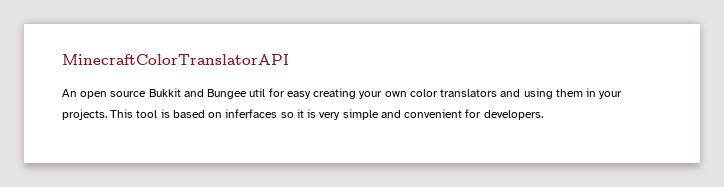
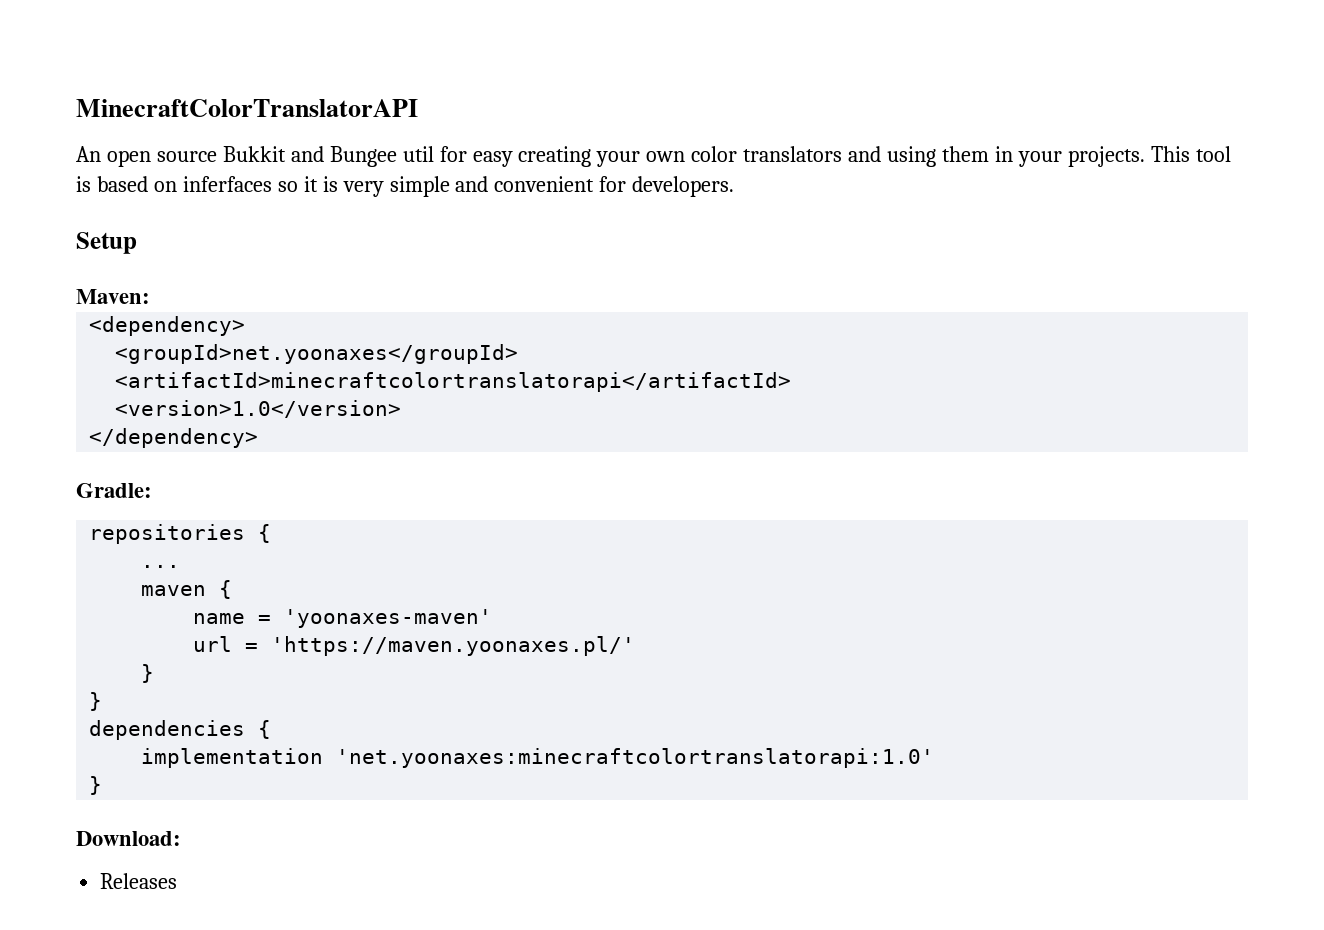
(543, 115) none -> [76,232,137,254] [76,289,150,304] [89,316,246,336] [115,344,519,364] [115,372,792,392] [115,400,402,418] [89,428,259,448] [76,483,152,498] [89,524,272,544] [141,565,181,568] [141,580,233,599] [193,609,493,628] [193,636,636,656] [141,664,155,683] [89,692,103,711] [89,720,272,740] [141,748,935,768] [89,776,103,795] [76,831,181,846] [100,873,178,889] // Setup // Maven: // <dependency> // <groupId>net.yoonaxes</groupId> // <artifactId>minecraftcolortranslatorapi</artifactId> // <version>1.0</version> // </dependency> // Gradle: // repositories { // ... // maven { // name = 'yoonaxes-maven' // url = 'https://maven.yoonaxes.pl/' // } // } // dependencies { // implementation 'net.yoonaxes:minecraftcolortranslatorapi:1.0' // } // Download: // Releases

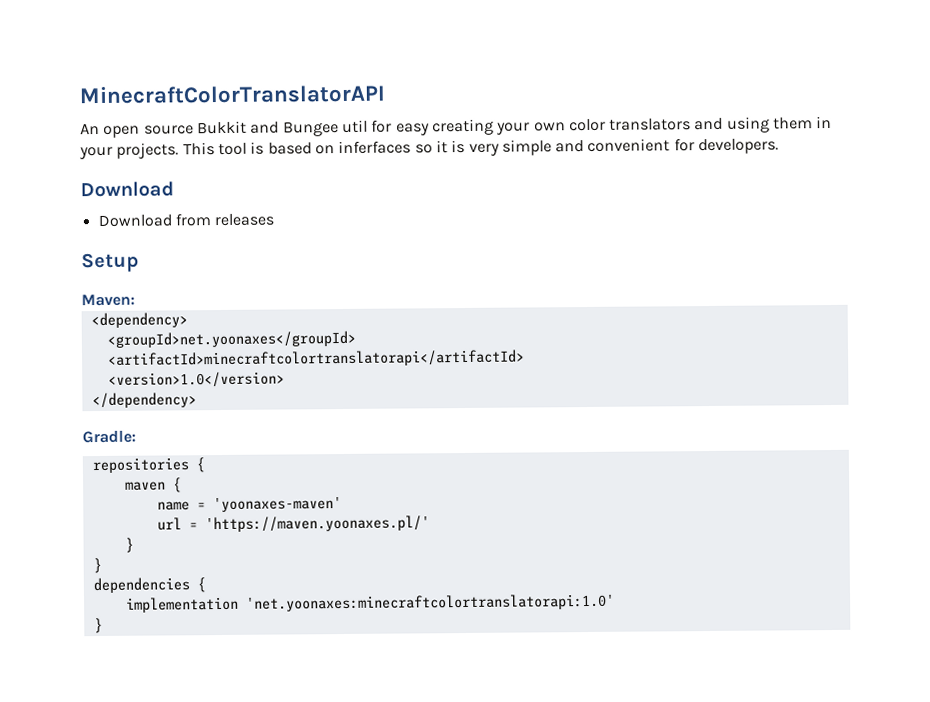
(735, 186) none -> [80,181,174,198] [97,213,275,228] // Download // Download from releases
[141,565,181,568] // ... -> (205, 465) none
[76,831,181,846] [100,873,178,889] // Download: // Releases -> (103, 625) none

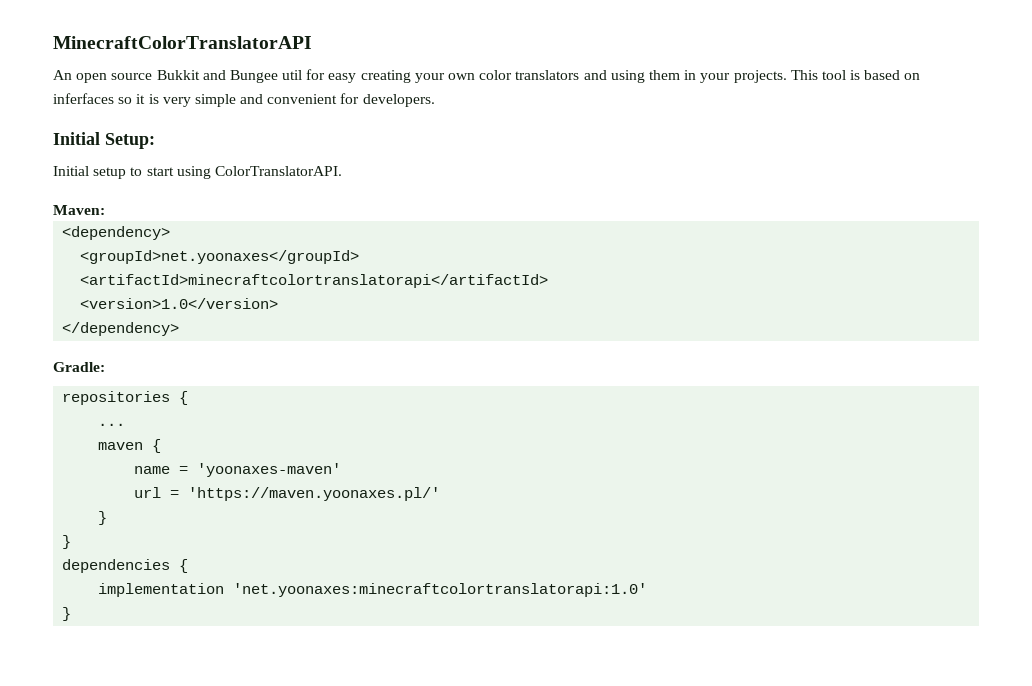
[80,181,174,198] [97,213,275,228] [81,252,139,273] Download // Download from releases // Setup -> [53,132,155,149] [53,166,342,179] Initial Setup: // Initial setup to start using ColorTranslatorAPI.
(205, 465) none -> [98,423,126,426] // ...

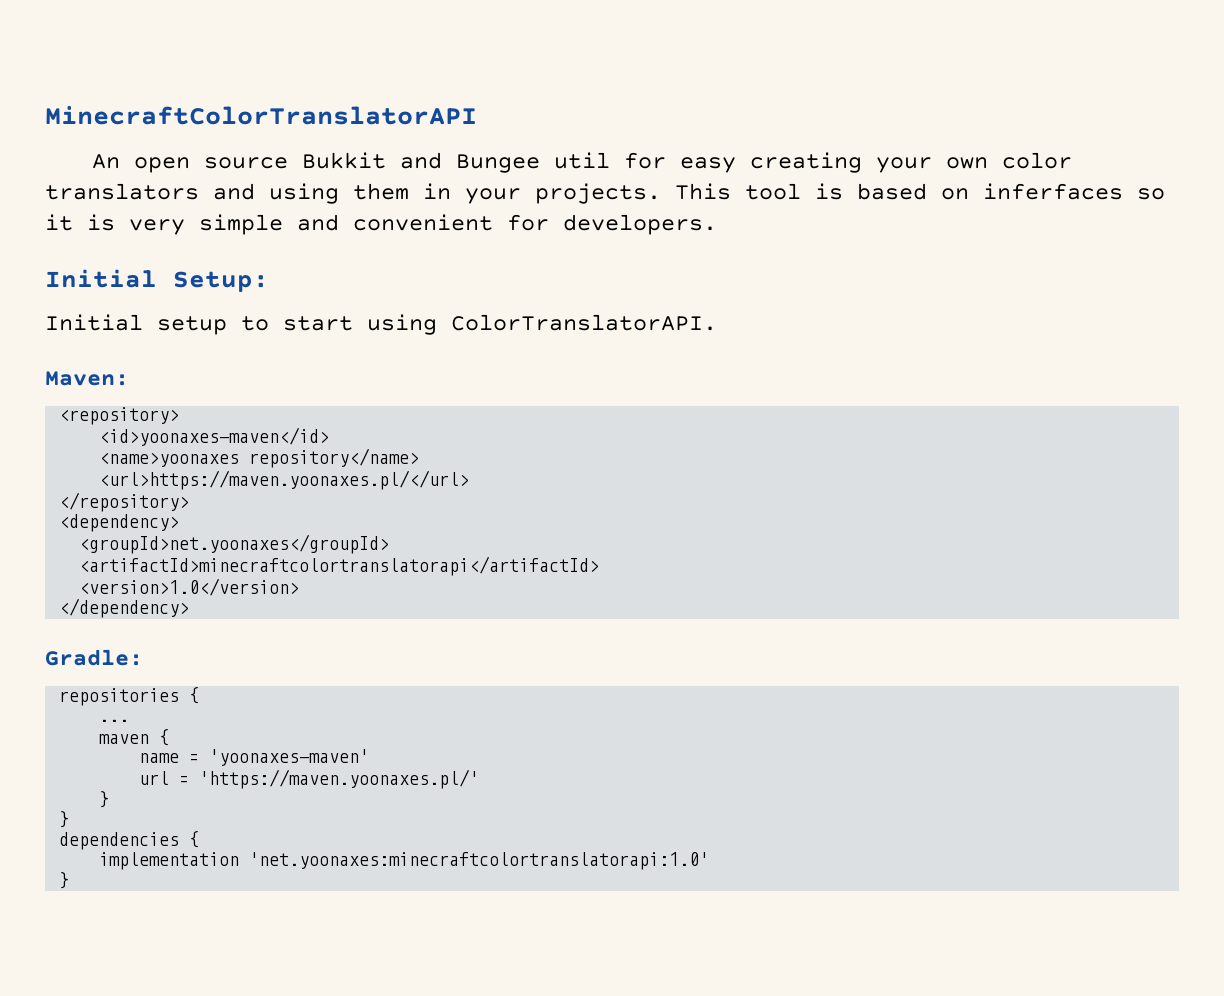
(105, 210) none -> [59,407,180,425] [99,427,330,446] [99,448,420,468] [99,470,470,490] [59,492,190,512] // <repository> // <id>yoonaxes-maven</id> // <name>yoonaxes repository</name> // <url>https://maven.yoonaxes.pl/</url> // </repository>

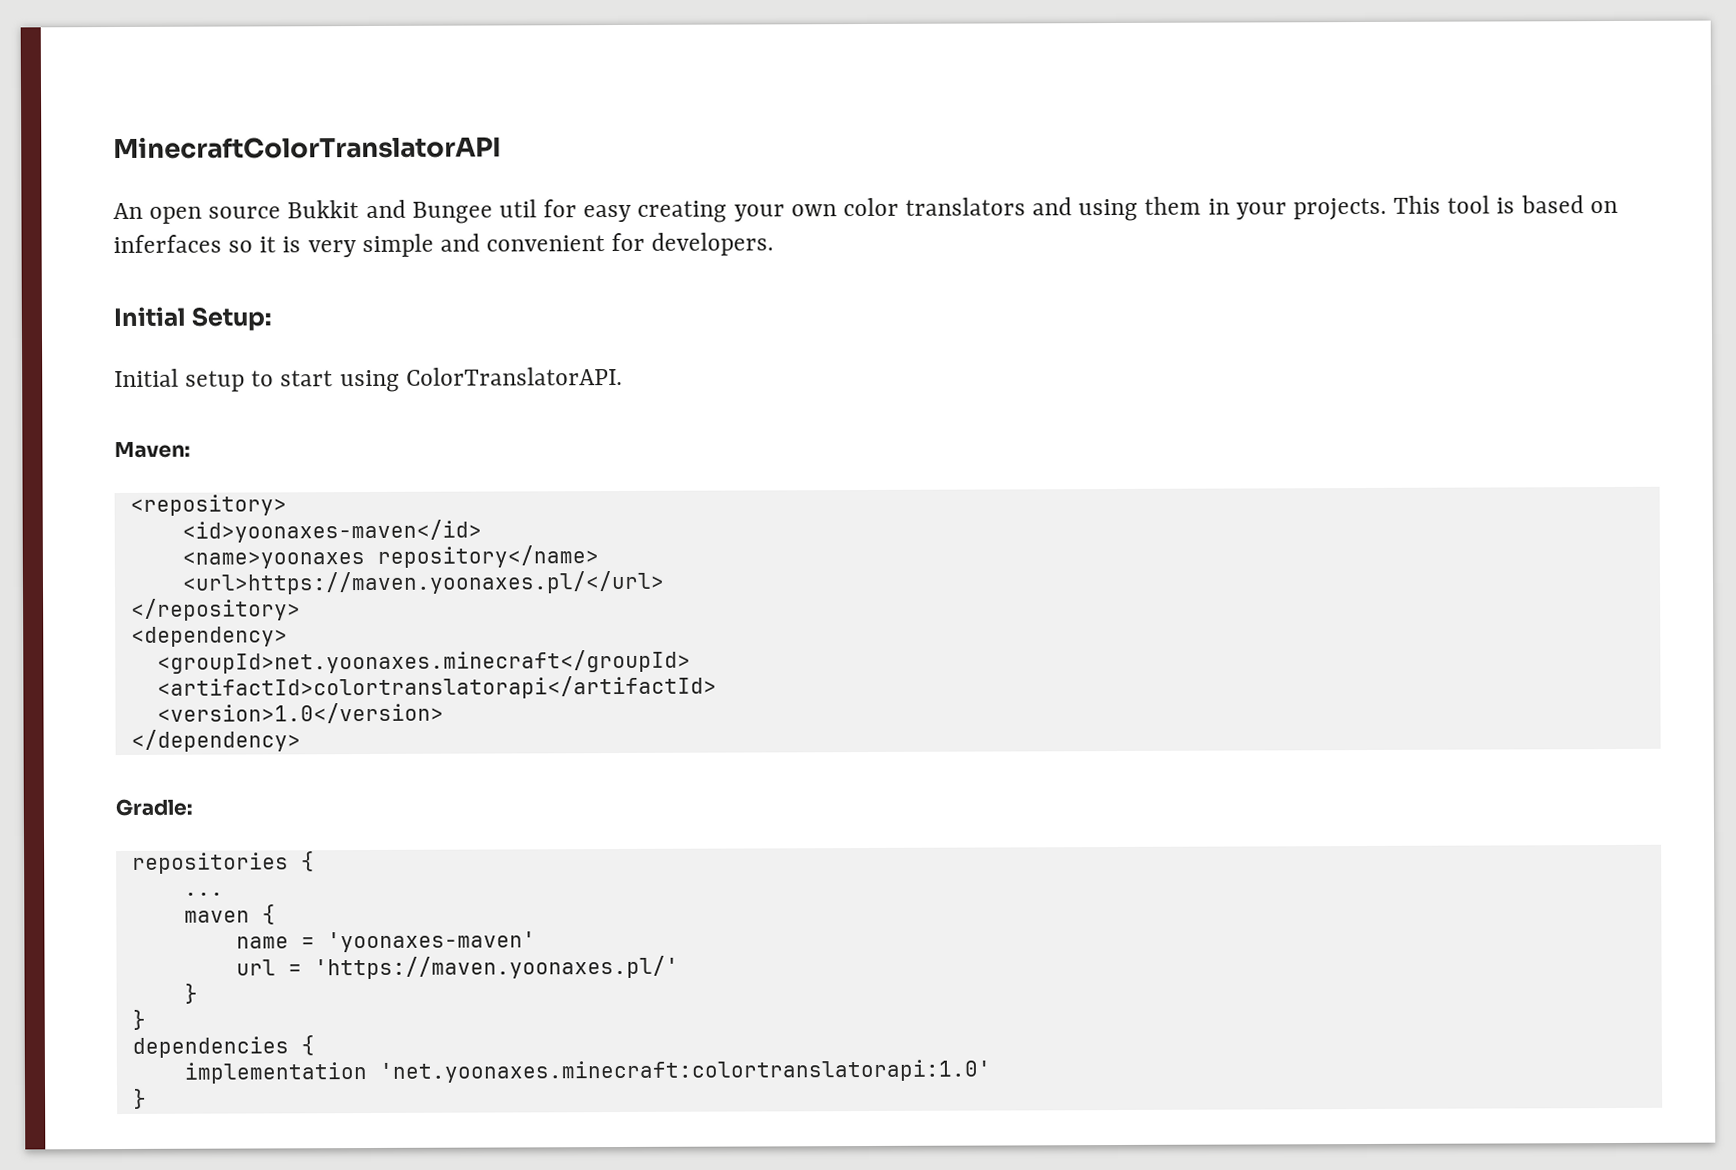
[79,534,390,554] [79,556,600,576] <groupId>net.yoonaxes</groupId> // <artifactId>minecraftcolortranslatorapi</artifactId> -> [156,649,691,674] [156,675,717,700] <groupId>net.yoonaxes.minecraft</groupId> // <artifactId>colortranslatorapi</artifactId>
[249,852,710,870] 'net.yoonaxes:minecraftcolortranslatorapi:1.0' -> [378,1059,991,1083] 'net.yoonaxes.minecraft:colortranslatorapi:1.0'

